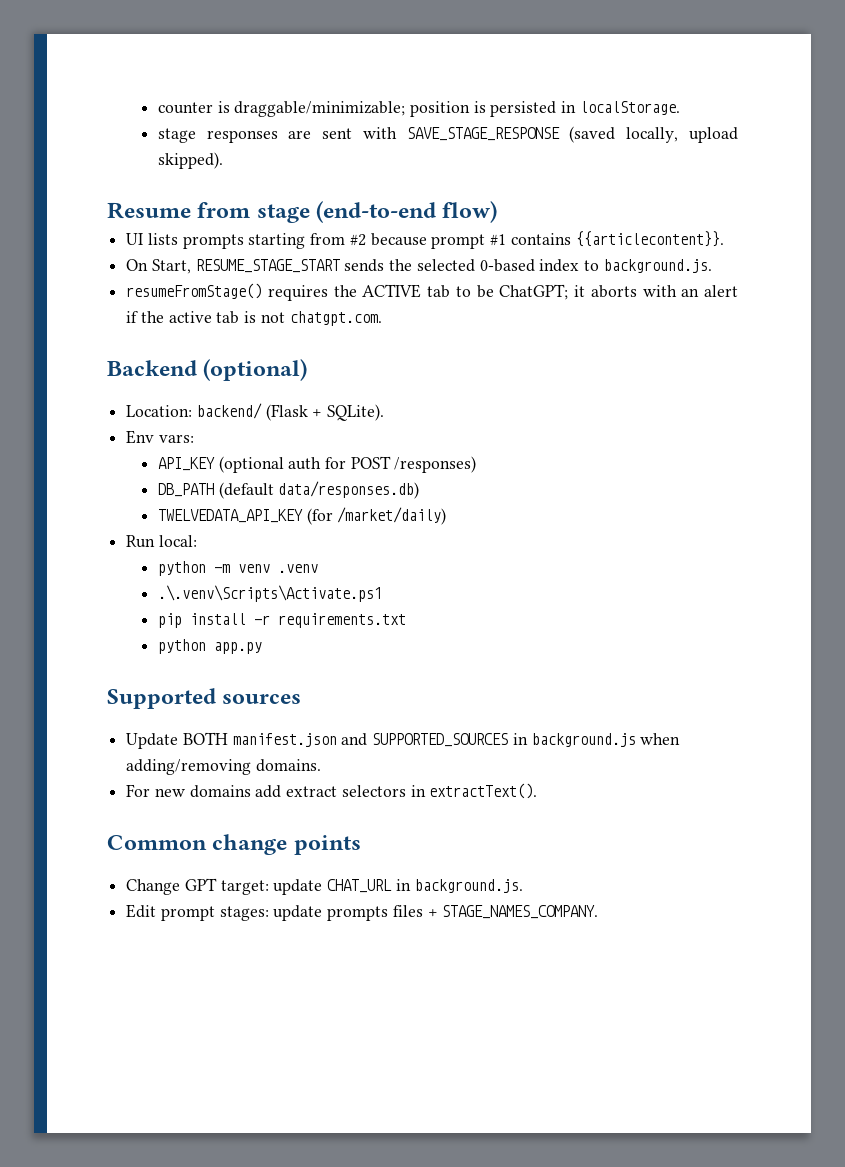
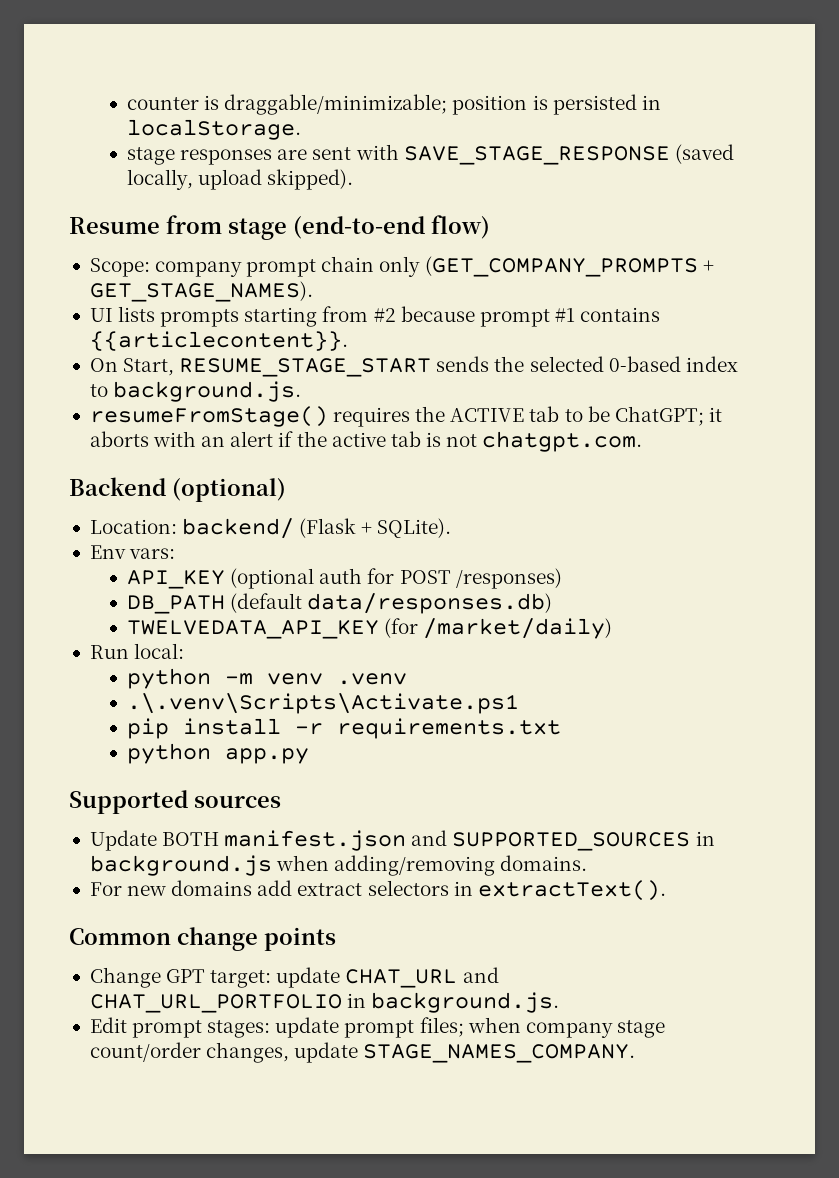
(498, 212) none -> [89,256,714,277] [89,281,313,302] // Scope: company prompt chain only (GET_COMPANY_PROMPTS + GET_STAGE_NAMES).
(393, 886) none -> [462,967,499,983] [89,994,342,1013] and CHAT_URL_PORTFOLIO
[327,905,438,921] prompts files + -> [344,1017,665,1038] [89,1042,359,1063] prompt files; when company stage count/order changes, update

